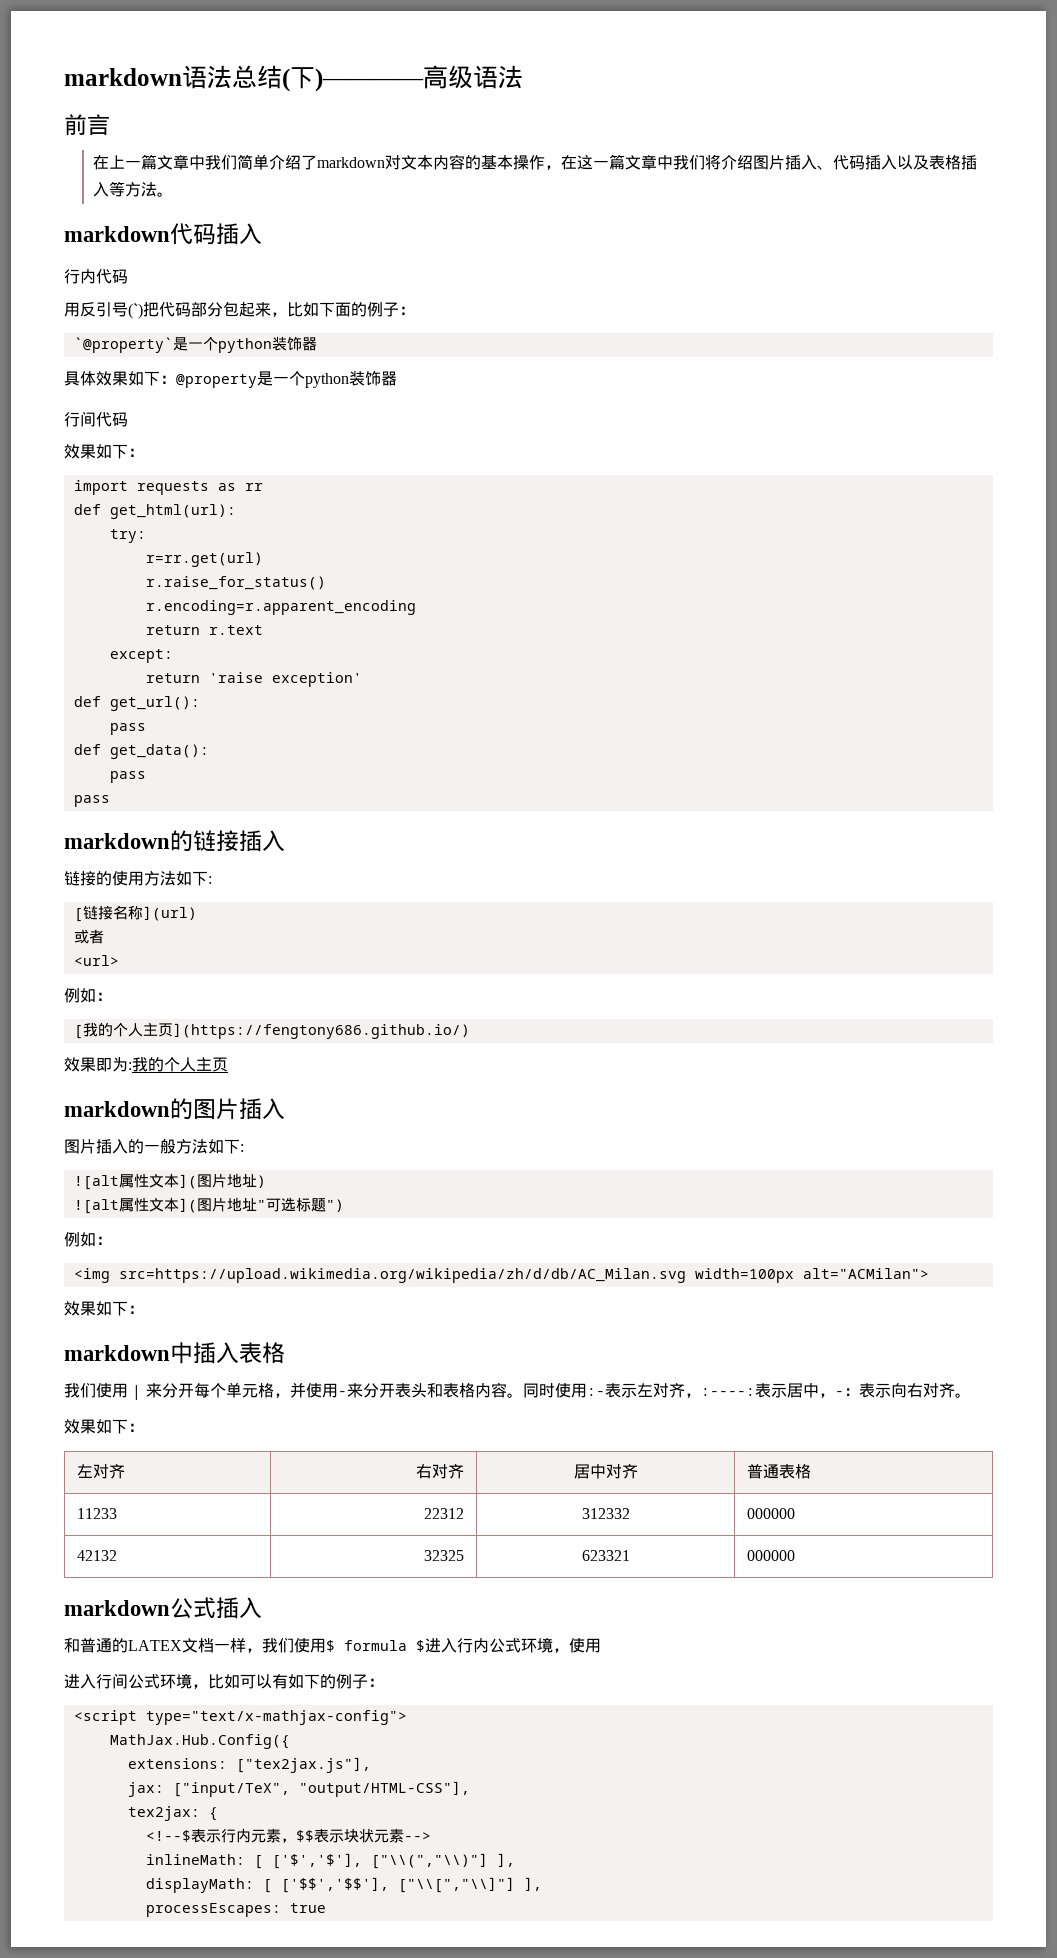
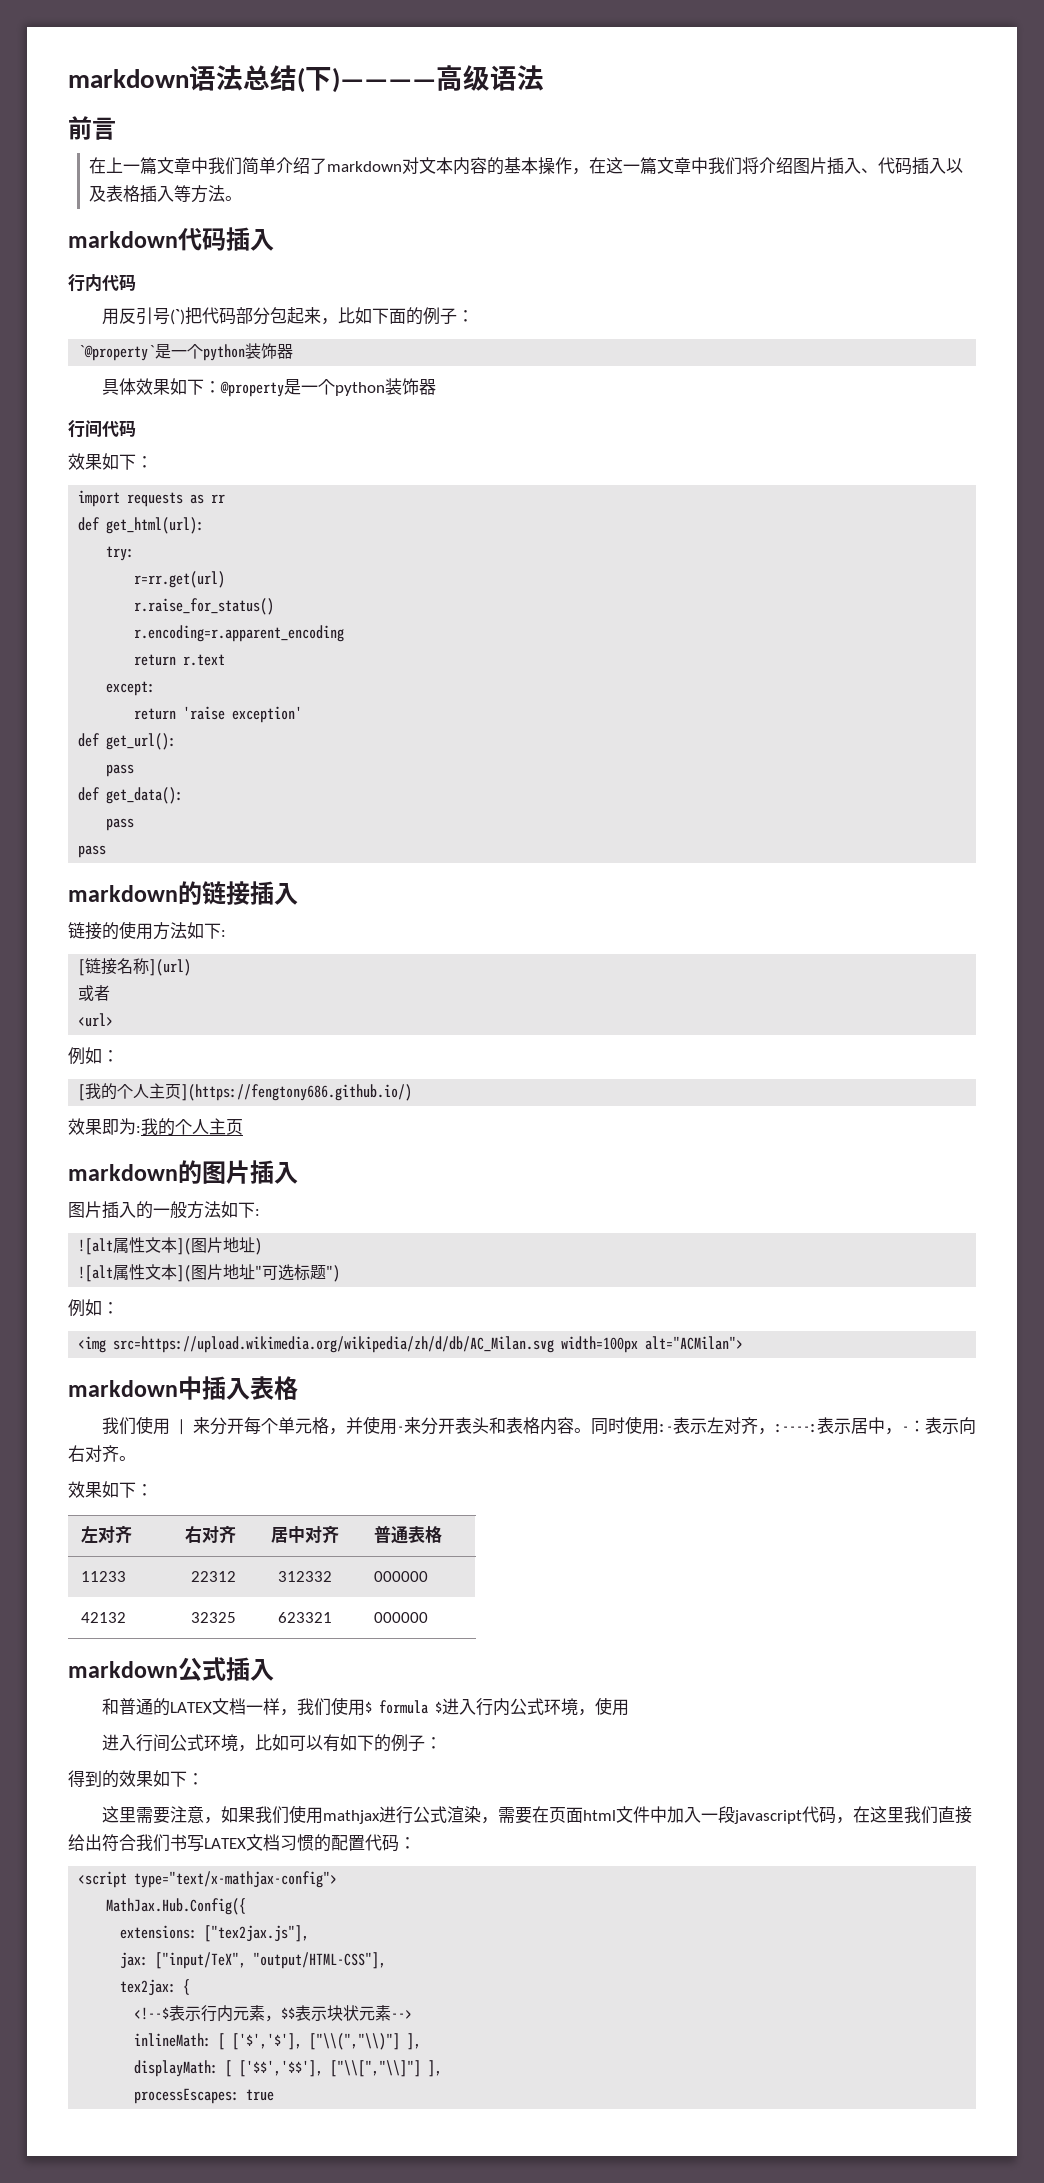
[64,1301,144,1316] // 效果如下： -> (744, 1343) none
(384, 1682) none -> [68,1770,204,1788] [102,1805,973,1824] [68,1834,416,1852] // 得到的效果如下： // 这里需要注意，如果我们使用mathjax进行公式渲染，需要在页面html文件中加入一段javascript代码，在这里我们直接给出符合我们书写LATEX文档习惯的配置代码：

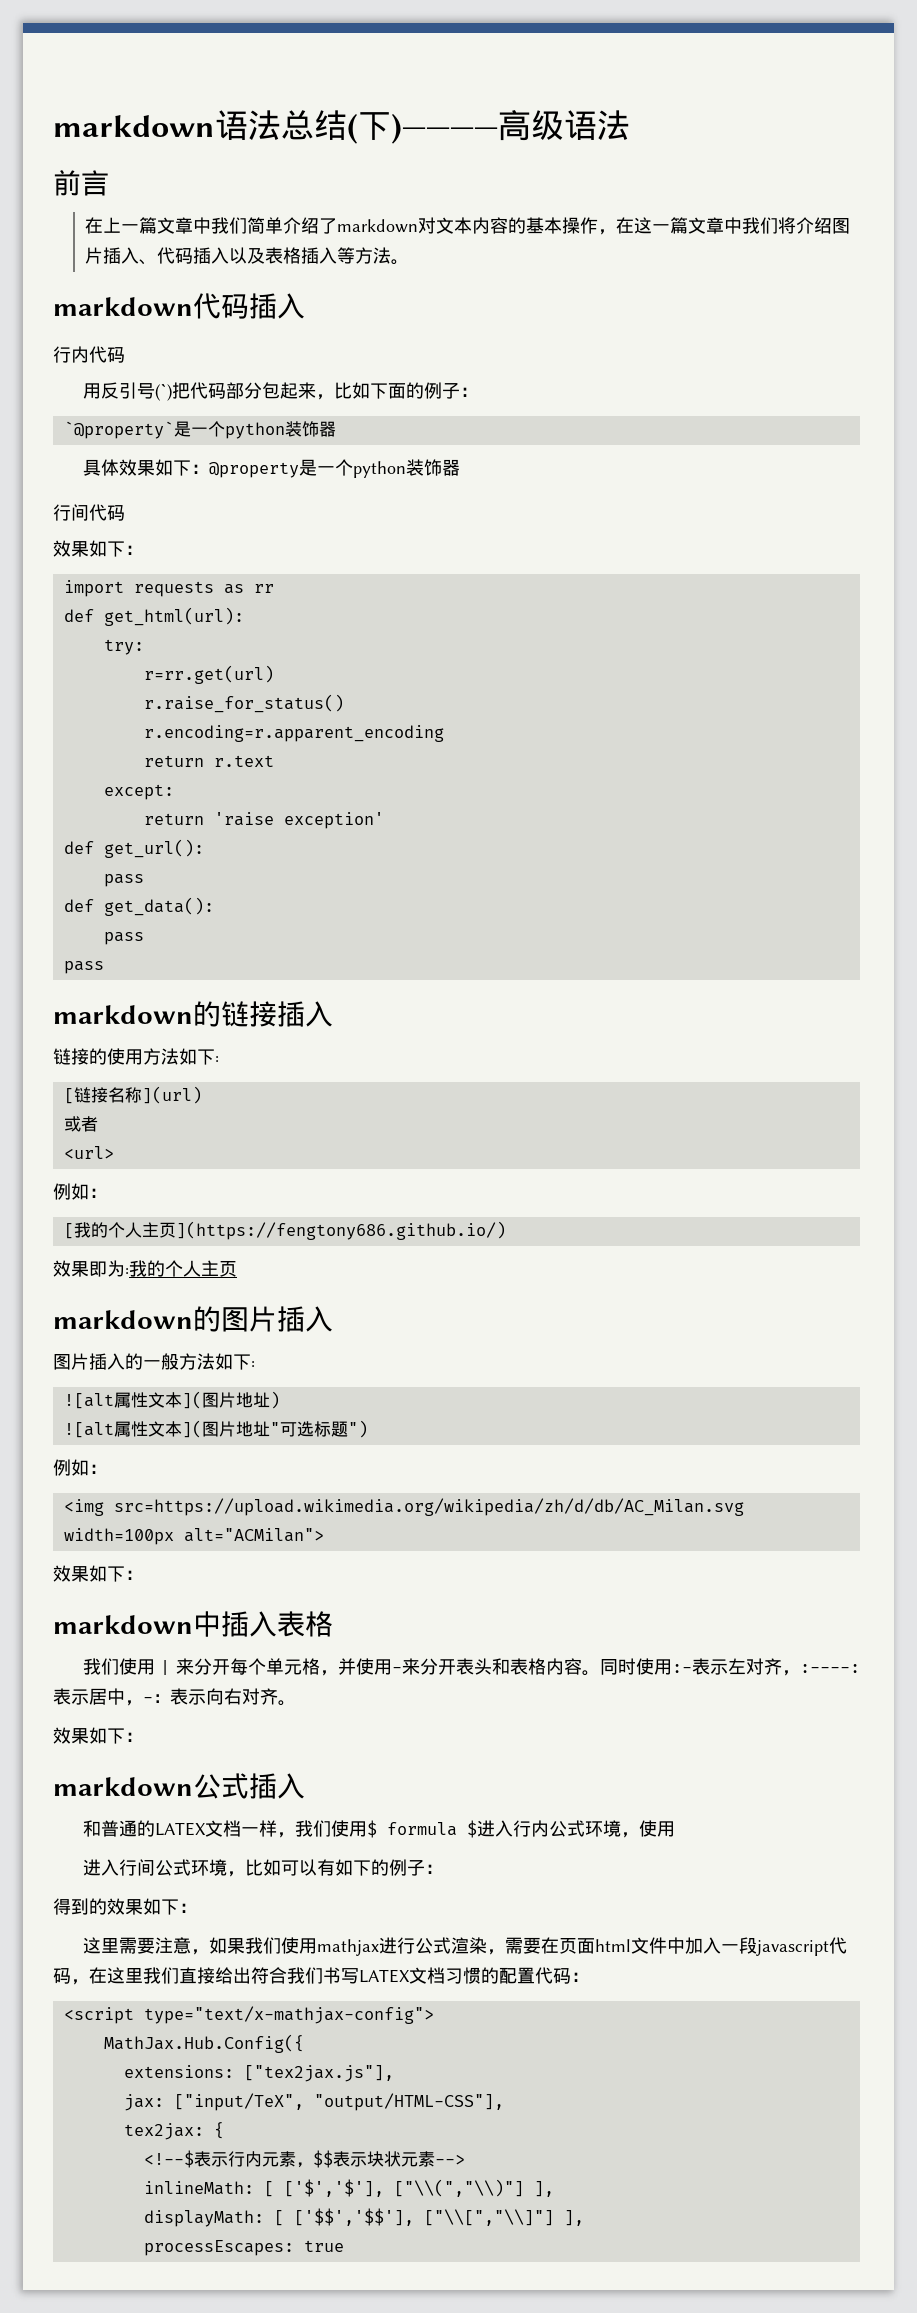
(744, 1343) none -> [53,1565,143,1582] // 效果如下：
[81,1525,133,1544] [184,1525,236,1544] [271,1525,339,1544] [374,1525,443,1544] [81,1571,127,1582] [190,1571,236,1582] [278,1571,332,1582] [374,1571,429,1582] [81,1612,127,1623] [190,1612,236,1623] [278,1612,332,1623] [374,1612,429,1623] // 左对齐 | 右对齐 | 居中对齐 | 普通表格 // 11233 | 22312 | 312332 | 000000 // 42132 | 32325 | 623321 | 000000 -> (143, 1737) none

